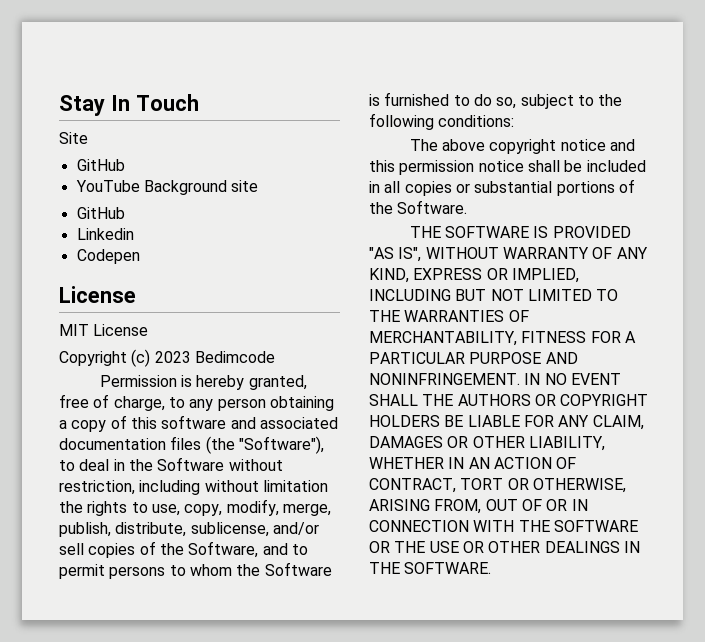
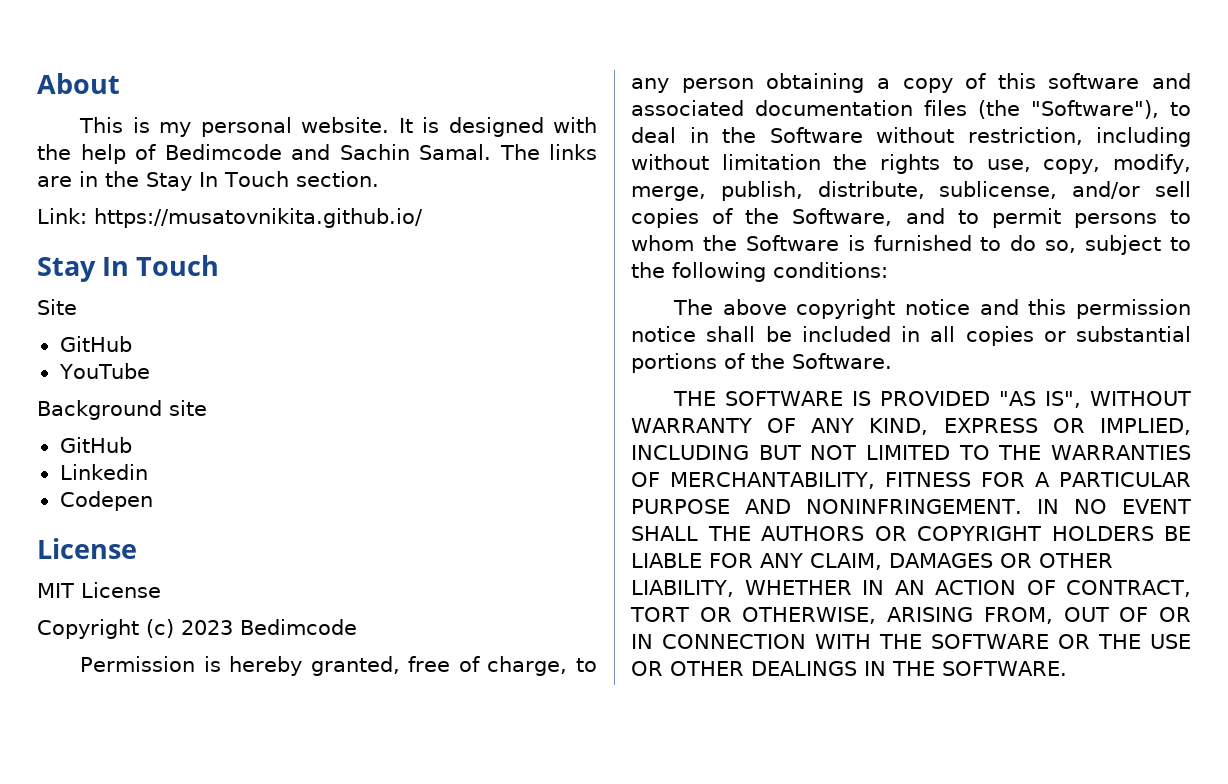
(59, 105) none -> [37,73,120,94] [79,117,597,137] [37,144,597,164] [37,171,379,191] [37,208,423,228] About // This is my personal website. It is designed with the help of Bedimcode and Sachin Samal. The links are in the Stay In Touch section. // Link: https://musatovnikita.github.io/ //
(140, 186) none -> (151, 371) //

